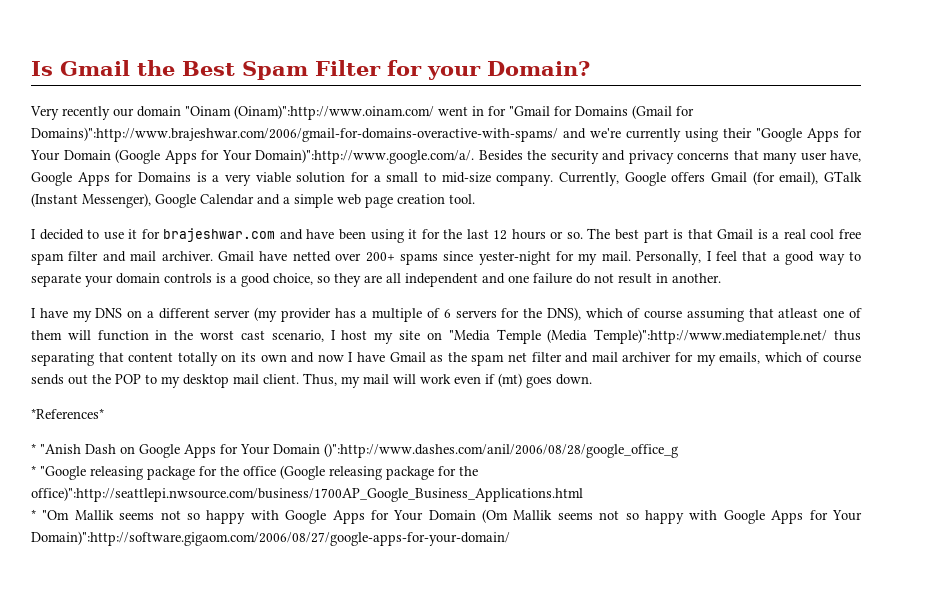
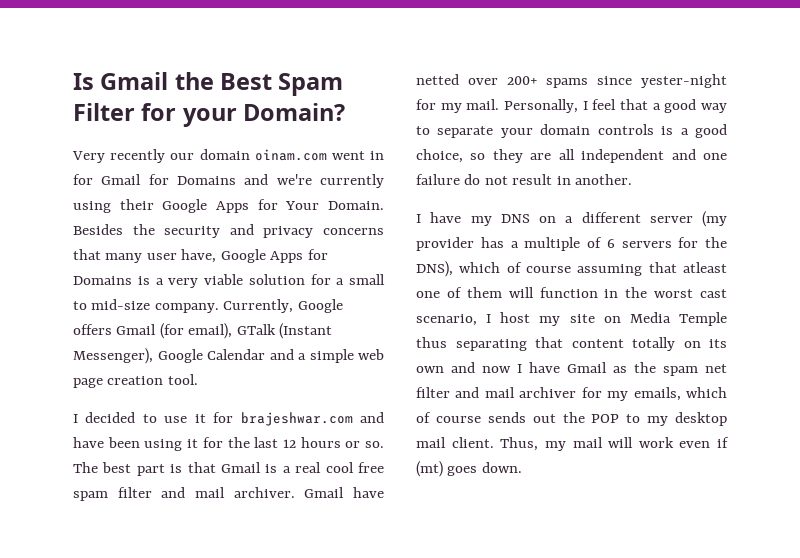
[185,105,434,120] "Oinam (Oinam)":http://www.oinam.com/ -> [254,149,327,161] oinam.com
[509,105,694,119] [31,127,558,142] "Gmail for Domains (Gmail for Domains)":http://www.brajeshwar.com/2006/gmail-for-domains-overactive-with-spams/ -> [101,174,236,185] Gmail for Domains
[756,128,862,142] [30,149,474,164] "Google Apps for Your Domain (Google Apps for Your Domain)":http://www.google.com/a/. -> [162,199,384,213] Google Apps for Your Domain.
[448,329,828,344] "Media Temple (Media Temple)":http://www.mediatemple.net/ -> [629,312,727,326] Media Temple
[31,408,104,419] [31,443,678,458] [31,465,478,480] [31,487,583,502] [31,509,863,524] [31,531,510,546] // *References* // * "Anish Dash on Google Apps for Your Domain ()":http://www.dashes.com/anil/2006/08/28/google_office_g // * "Google releasing package for the office (Google releasing package for the office)":http://seattlepi.nwsource.com/business/1700AP_Google_Business_Applications.html // * "Om Mallik seems not so happy with Google Apps for Your Domain (Om Mallik seems not so happy with Google Apps for Your Domain)":http://software.gigaom.com/2006/08/27/google-apps-for-your-domain/ -> (522, 467) none

